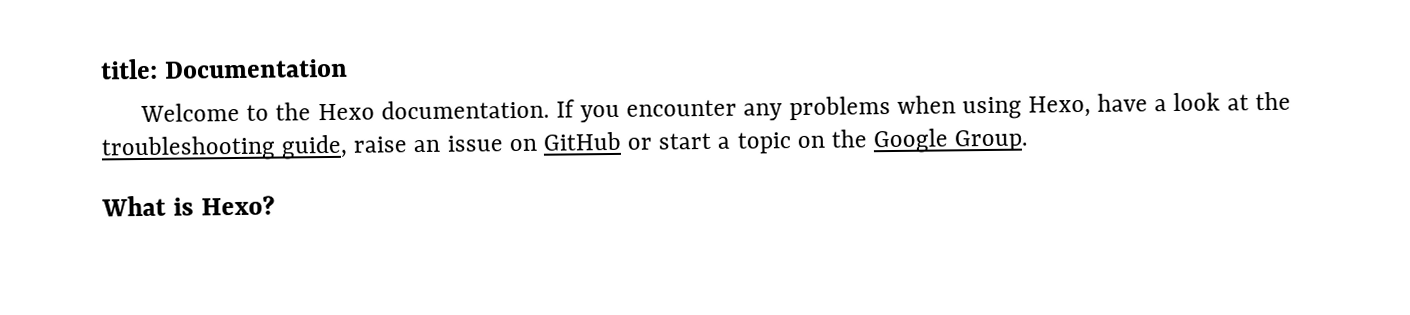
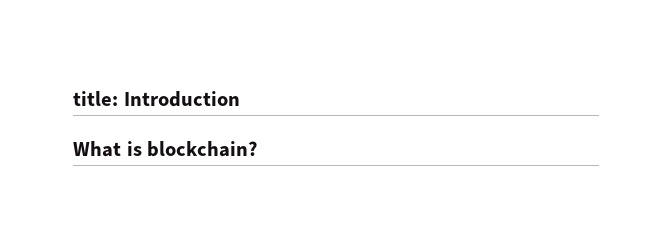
[163,58,348,79] [140,91,1291,123] [101,128,1029,162] Documentation // Welcome to the Hexo documentation. If you encounter any problems when using Hexo, have a look at the troubleshooting guide, raise an issue on GitHub or start a topic on the Google Group. -> [123,91,240,107] Introduction
[200,195,275,216] Hexo? -> [147,141,258,157] blockchain?

